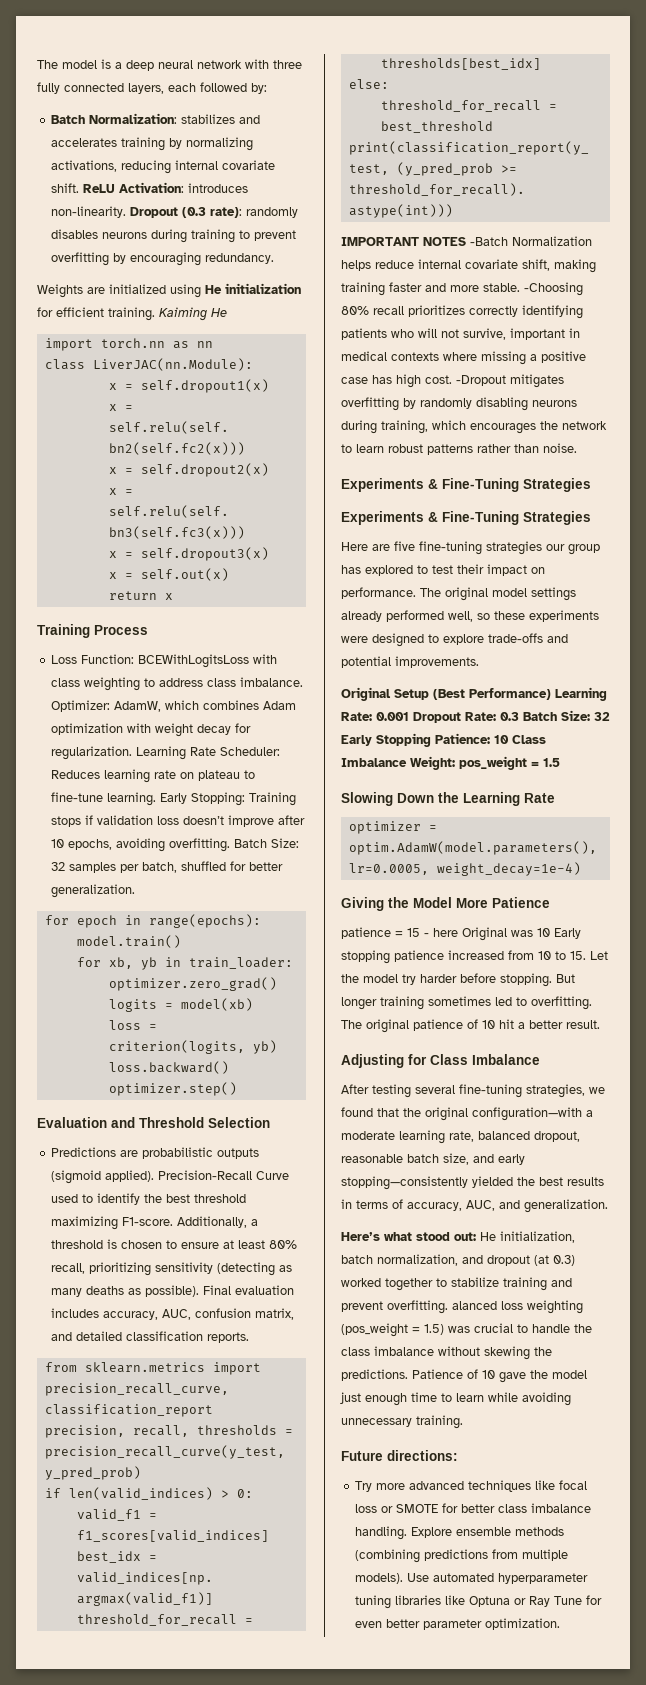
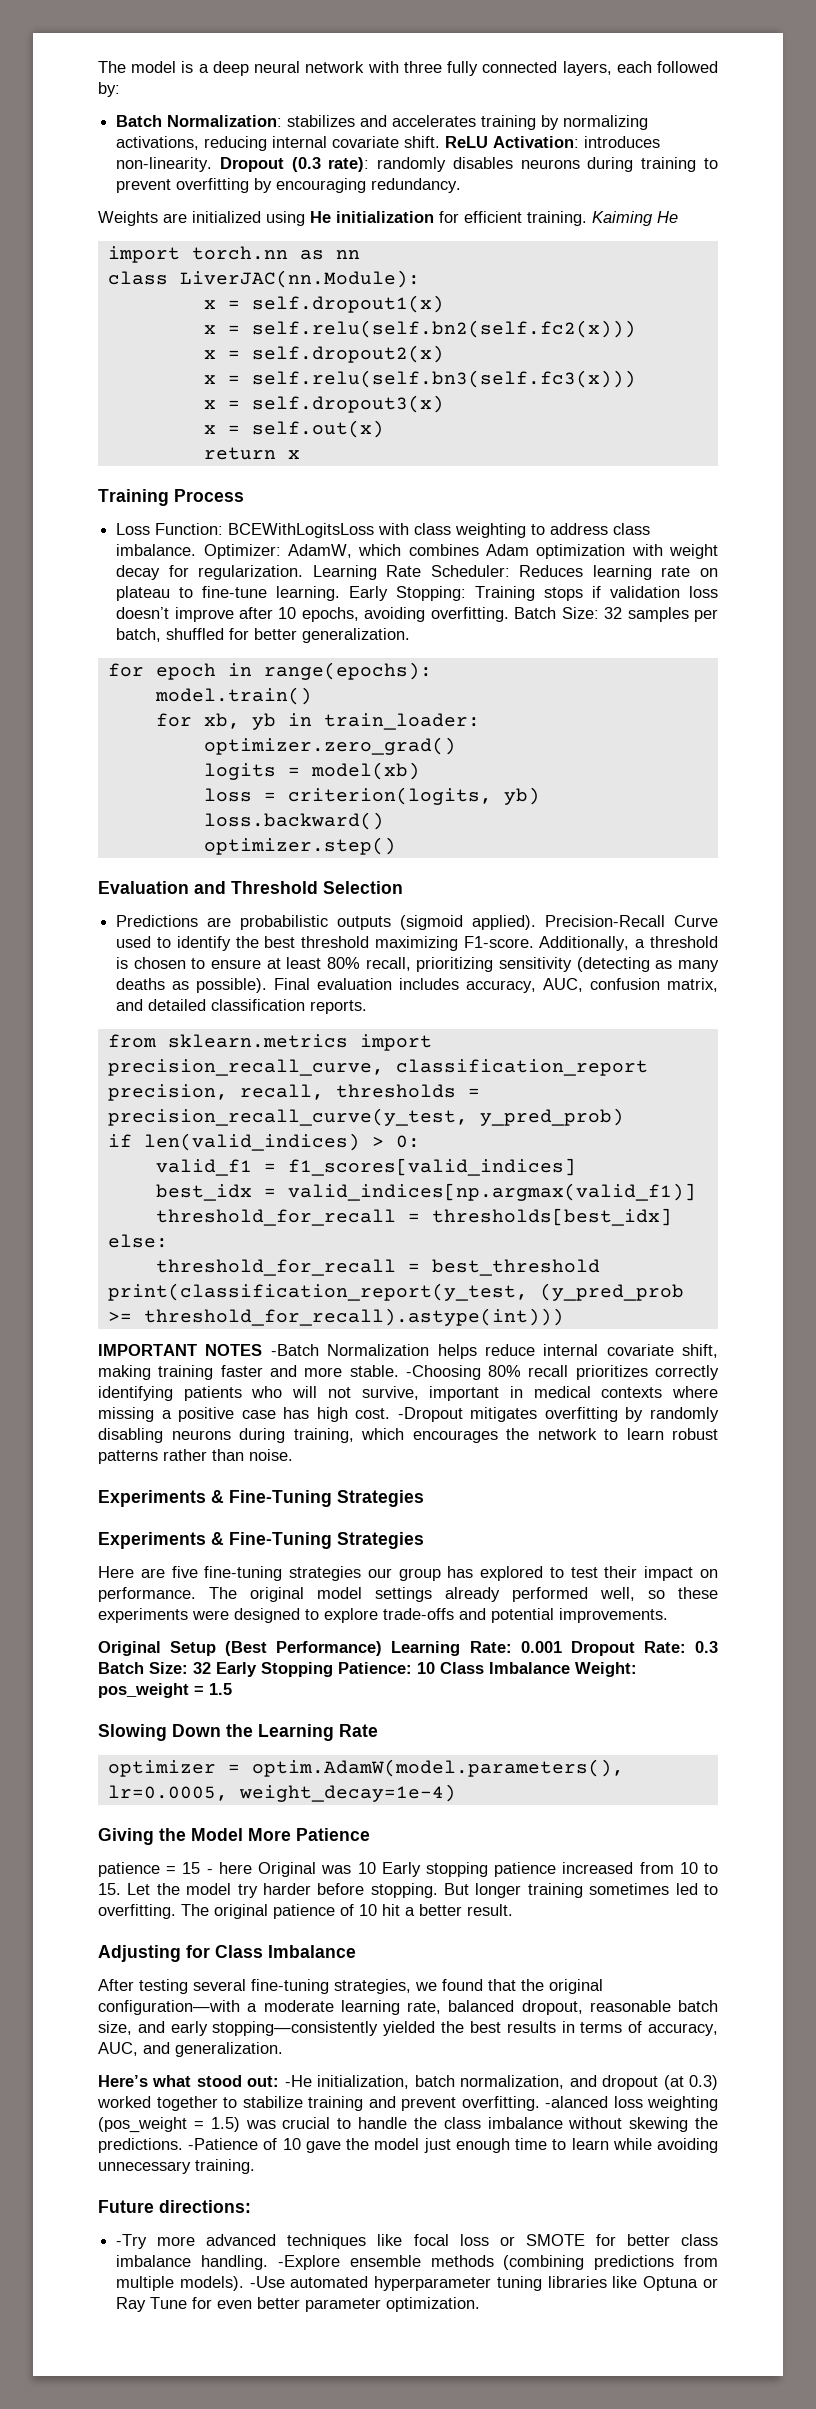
[480,1232,496,1241] He -> [284,2075,312,2087] -He
[452,1301,497,1310] alanced -> [545,2096,608,2108] -alanced
[412,1369,463,1379] Patience -> [188,2138,259,2150] -Patience
[355,1481,373,1492] Try -> [116,2234,148,2249] -Try
[411,1527,453,1538] Explore -> [277,2255,340,2270] -Explore
[407,1573,430,1582] Use -> [249,2276,285,2288] -Use

